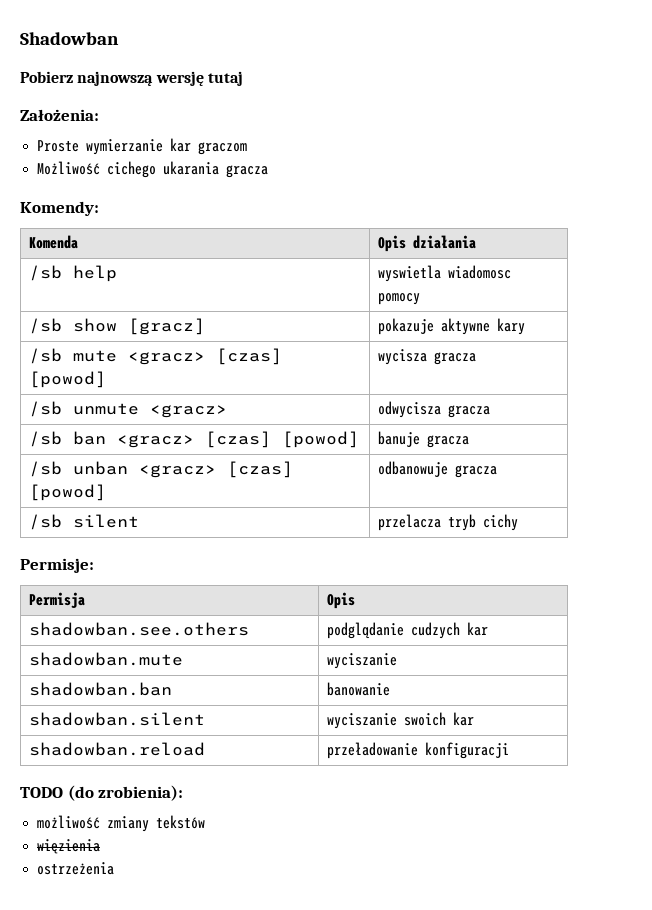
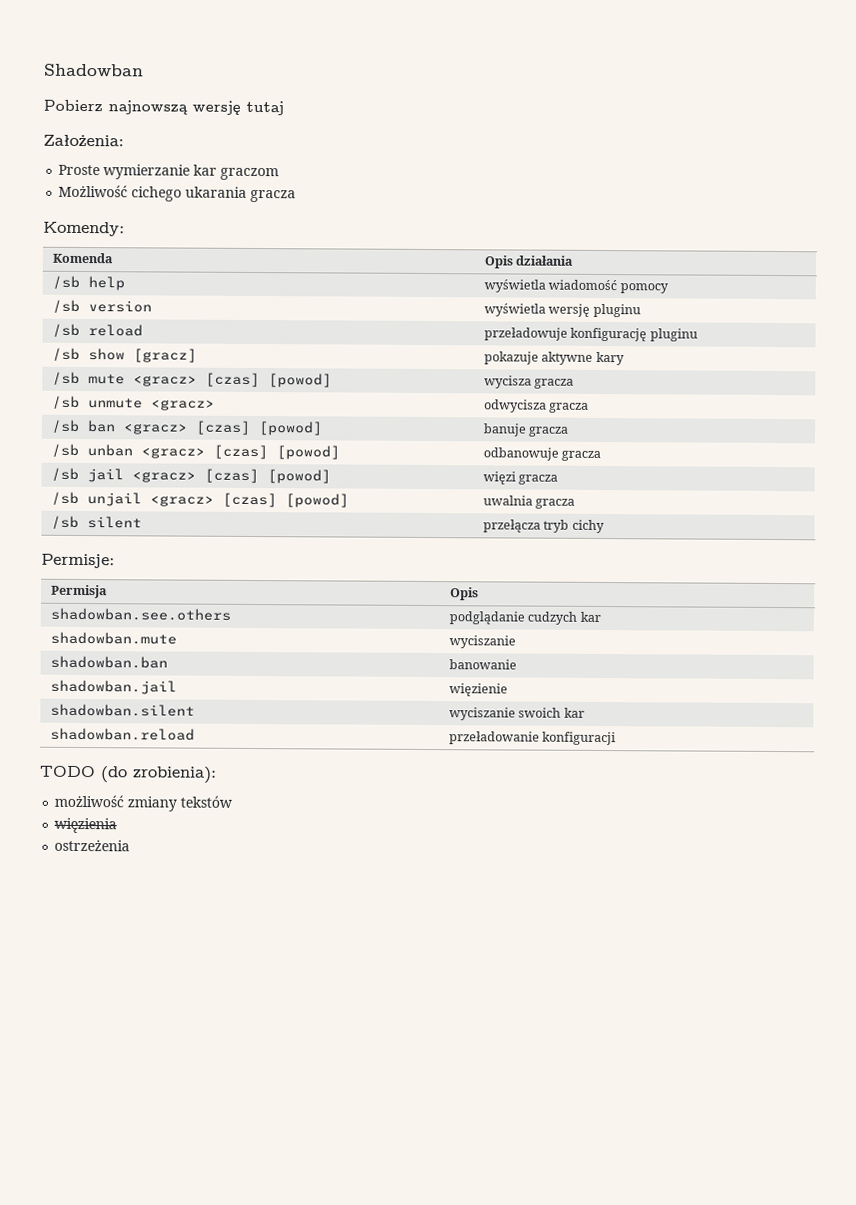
[377,265,511,282] wyswietla wiadomosc -> [483,279,618,293] wyświetla wiadomość
(420, 299) none -> [51,299,152,313] [483,303,641,318] [51,323,143,337] [483,327,698,342] // /sb version | wyświetla wersję pluginu // /sb reload | przeładowuje konfigurację pluginu
(497, 471) none -> [50,467,331,484] [482,471,559,485] [50,491,349,508] [482,495,576,509] // /sb jail <gracz> [czas] [powod] | więzi gracza // /sb unjail <gracz> [czas] [powod] | uwalnia gracza
[377,514,441,531] przelacza -> [482,519,541,533] przełącza
(390, 689) none -> [49,679,177,695] [448,683,508,697] // shadowban.jail | więzienie

